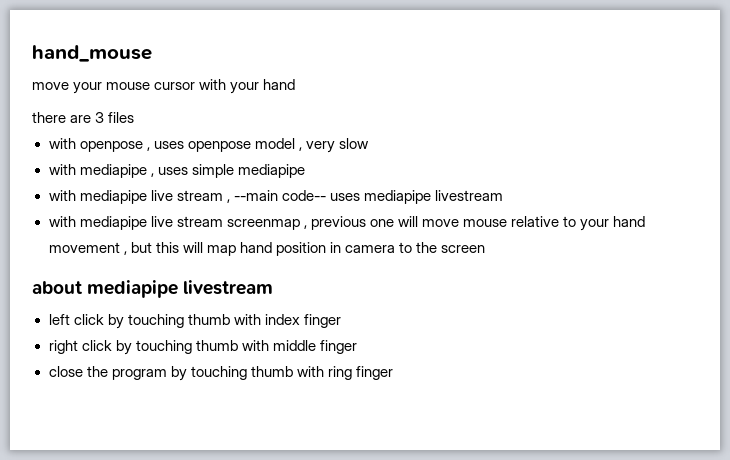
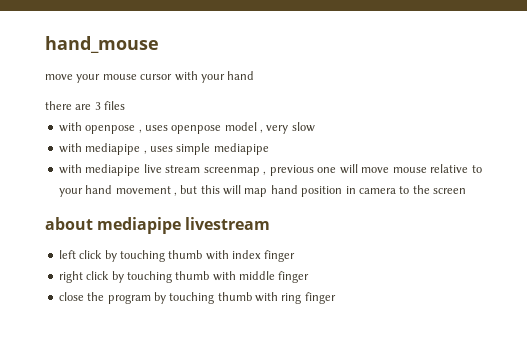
[48,190,503,204] // with mediapipe live stream , --main code-- uses mediapipe livestream -> (269, 149) none

